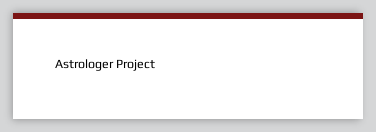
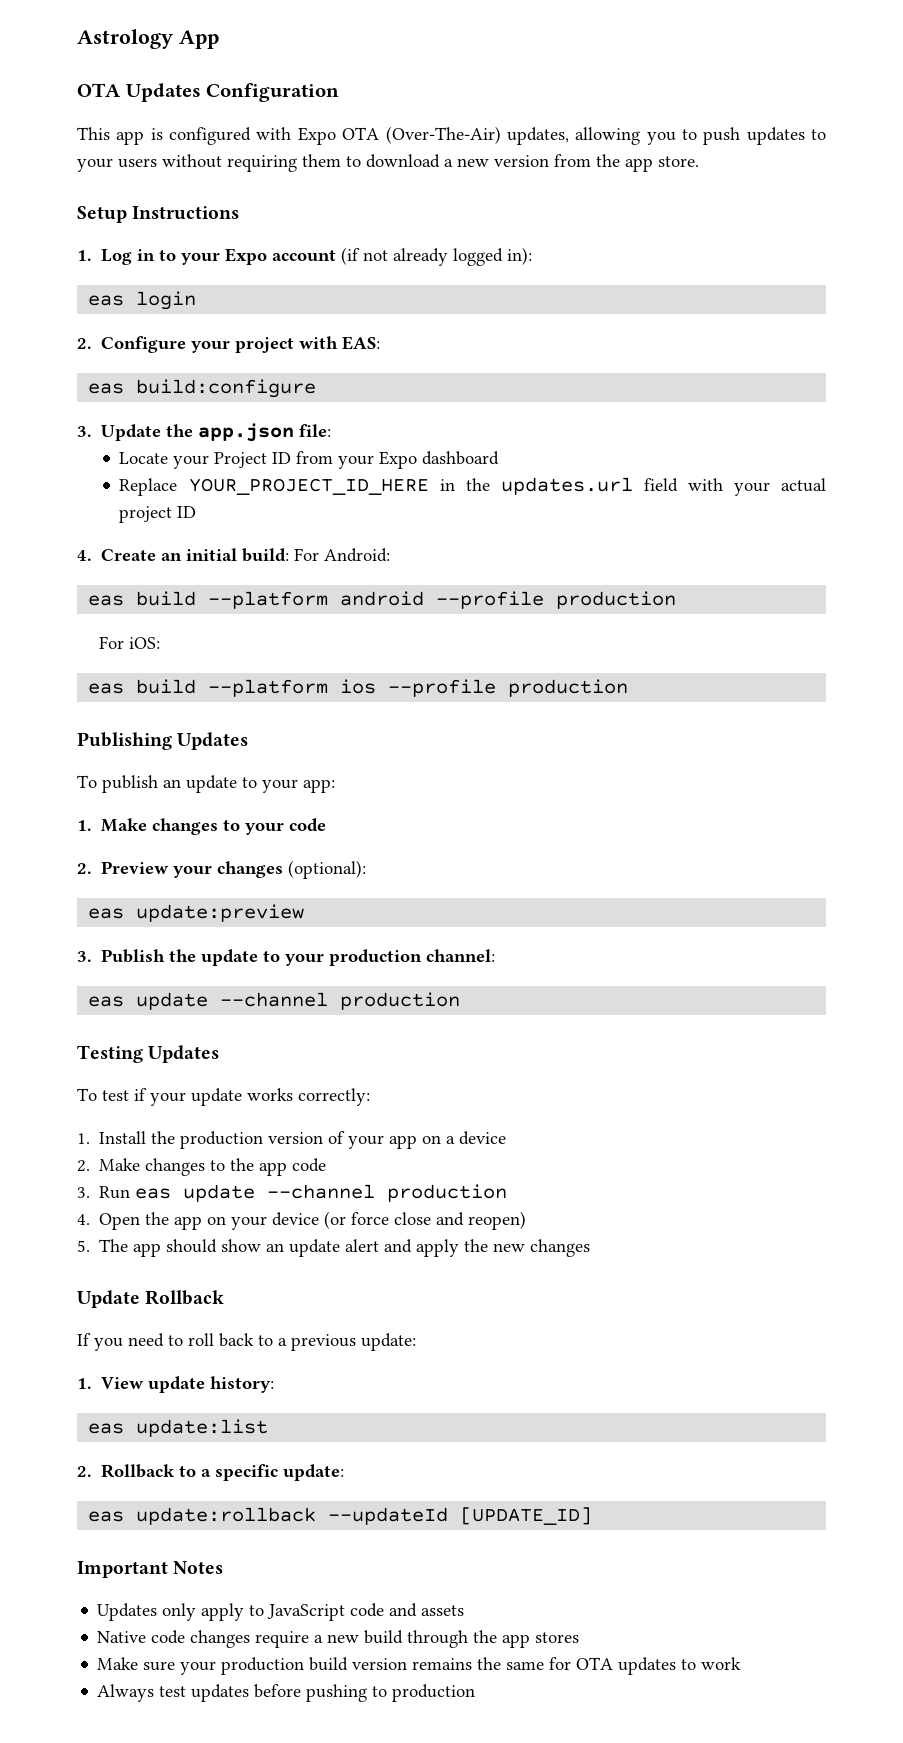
[55,59,156,71] Astrologer Project -> [77,29,219,49] [77,83,340,102] [77,126,827,145] [77,154,699,172] [77,206,240,223] [77,247,533,266] [88,291,197,310] [77,336,381,353] [88,379,317,398] [77,423,332,442] [119,451,500,469] [119,477,827,496] [119,506,197,523] [77,548,391,562] [88,591,677,609] [99,636,161,649] [88,679,629,697] [77,732,249,750] [77,775,335,793] [77,818,327,835] [77,860,367,879] [88,904,305,922] [77,949,496,966] [88,992,461,1010] [77,1045,220,1063] [77,1088,370,1106] [77,1131,507,1149] [77,1158,327,1176] [77,1184,508,1202] [77,1211,527,1230] [77,1239,591,1257] [77,1290,225,1308] [77,1333,416,1351] [77,1376,275,1393] [88,1419,269,1437] [77,1464,345,1481] [88,1507,593,1525] [77,1561,224,1578] [97,1603,465,1621] [97,1630,580,1648] [97,1657,742,1675] [97,1684,476,1702] Astrology App // OTA Updates Configuration // This app is configured with Expo OTA (Over-The-Air) updates, allowing you to push updates to your users without requiring them to download a new version from the app store. // Setup Instructions // 1. Log in to your Expo account (if not already logged in): // eas login // 2. Configure your project with EAS: // eas build:configure // 3. Update the app.json file: // Locate your Project ID from your Expo dashboard // Replace YOUR_PROJECT_ID_HERE in the updates.url field with your actual project ID // 4. Create an initial build: For Android: // eas build --platform android --profile production // For iOS: // eas build --platform ios --profile production // Publishing Updates // To publish an update to your app: // 1. Make changes to your code // 2. Preview your changes (optional): // eas update:preview // 3. Publish the update to your production channel: // eas update --channel production // Testing Updates // To test if your update works correctly: // 1. Install the production version of your app on a device // 2. Make changes to the app code // 3. Run eas update --channel production // 4. Open the app on your device (or force close and reopen) // 5. The app should show an update alert and apply the new changes // Update Rollback // If you need to roll back to a previous update: // 1. View update history: // eas update:list // 2. Rollback to a specific update: // eas update:rollback --updateId [UPDATE_ID] // Important Notes // Updates only apply to JavaScript code and assets // Native code changes require a new build through the app stores // Make sure your production build version remains the same for OTA updates to work // Always test updates before pushing to production

